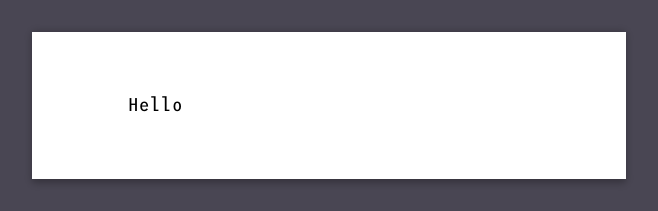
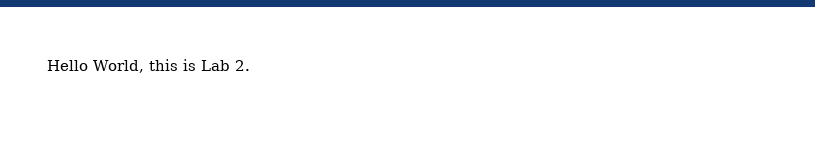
(183, 104) none -> [93,59,250,73] World, this is Lab 2.

